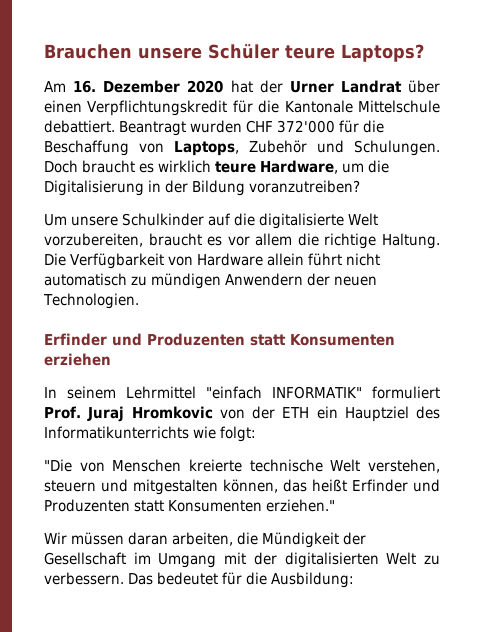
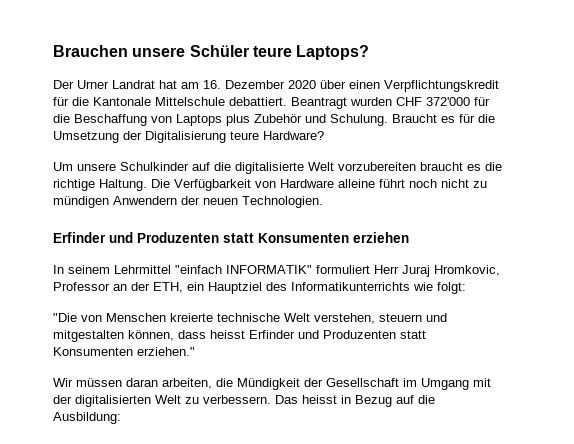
[44,80,402,93] Am 16. Dezember 2020 hat der Urner Landrat -> [53,80,316,89] Der Urner Landrat hat am 16. Dezember 2020
[174,140,440,156] [44,160,389,174] [44,180,360,196] Laptops, Zubehör und Schulungen. Doch braucht es wirklich teure Hardware, um die Digitalisierung in der Bildung voranzutreiben? -> [176,114,495,126] [53,131,324,143] Laptops plus Zubehör und Schulung. Braucht es für die Umsetzung der Digitalisierung teure Hardware?
[44,233,293,247] vorzubereiten, braucht es vor allem -> [338,162,481,171] vorzubereiten braucht es
[266,253,380,266] [44,273,127,286] allein führt nicht automatisch -> [338,179,469,188] alleine führt noch nicht
[44,406,310,422] Prof. Juraj Hromkovic von der ETH -> [374,265,500,277] [53,282,183,293] Herr Juraj Hromkovic, Professor an der ETH,
[283,479,347,492] das heißt -> [178,330,245,339] dass heisst
[157,572,242,585] bedeutet für -> [302,395,414,407] heisst in Bezug auf

